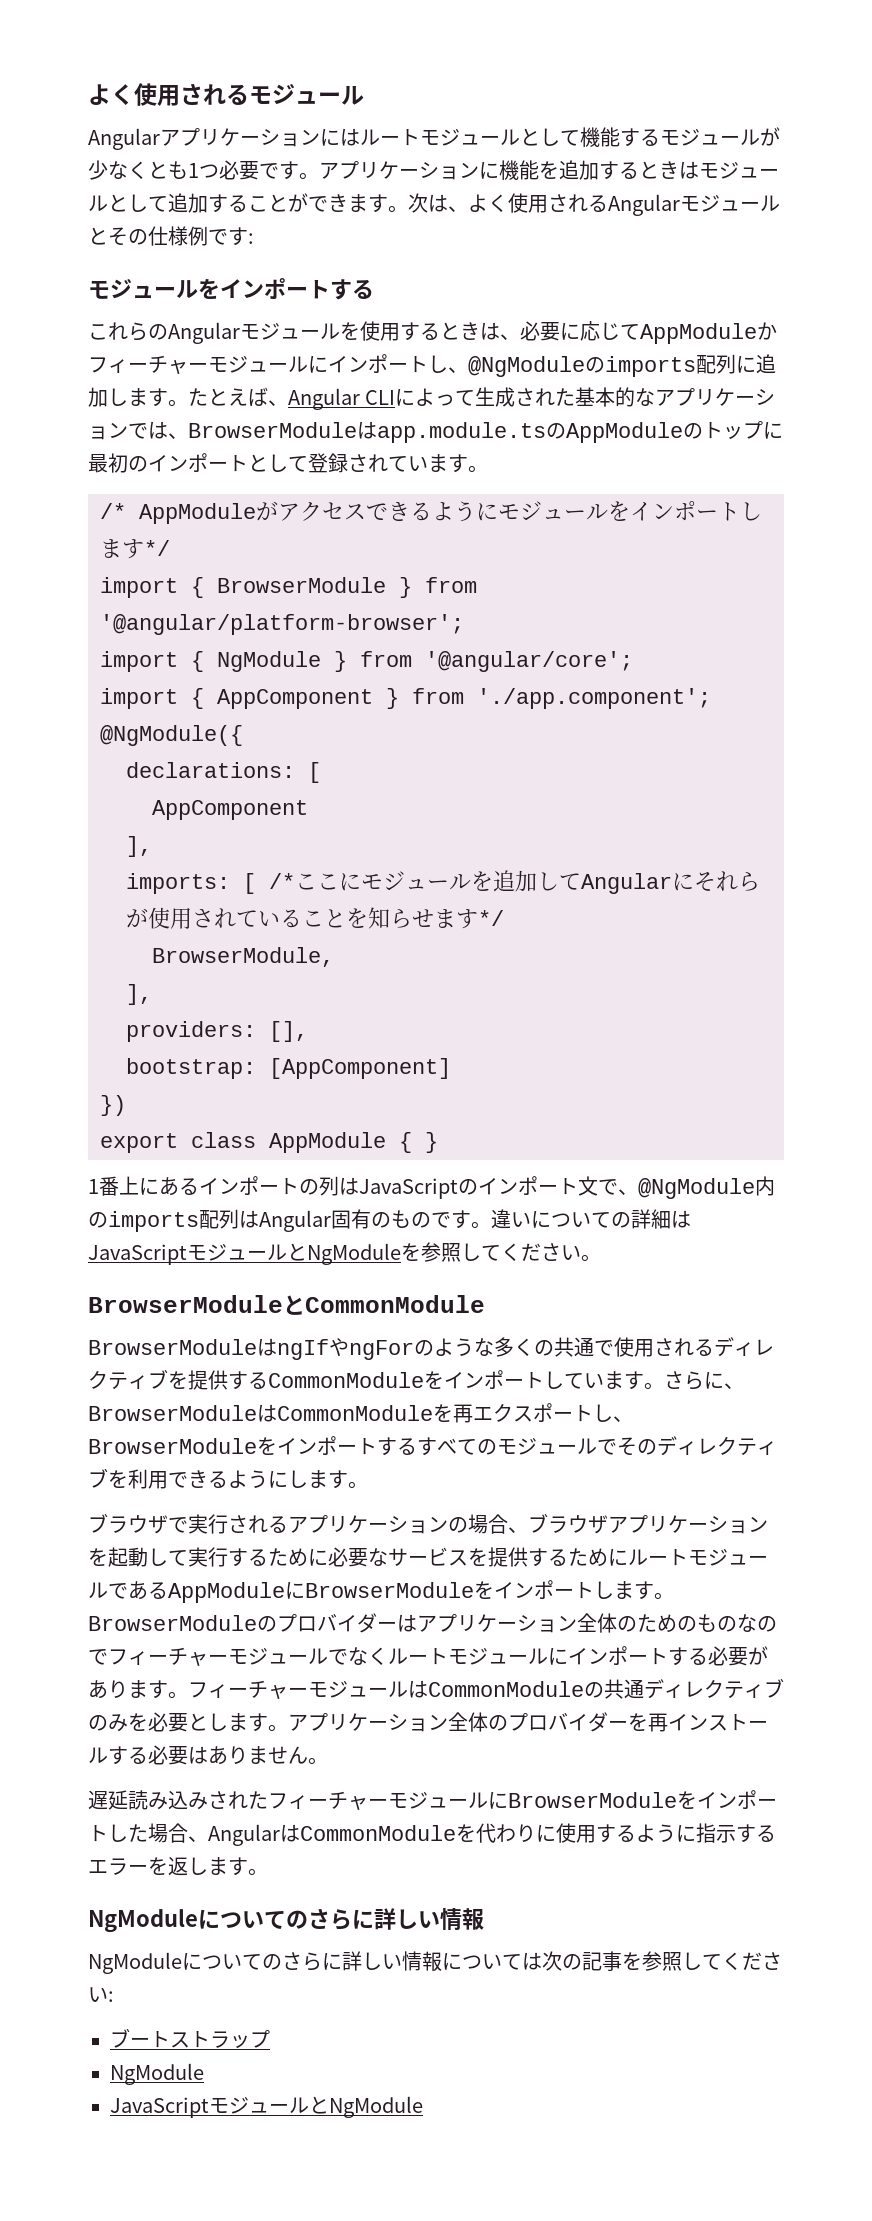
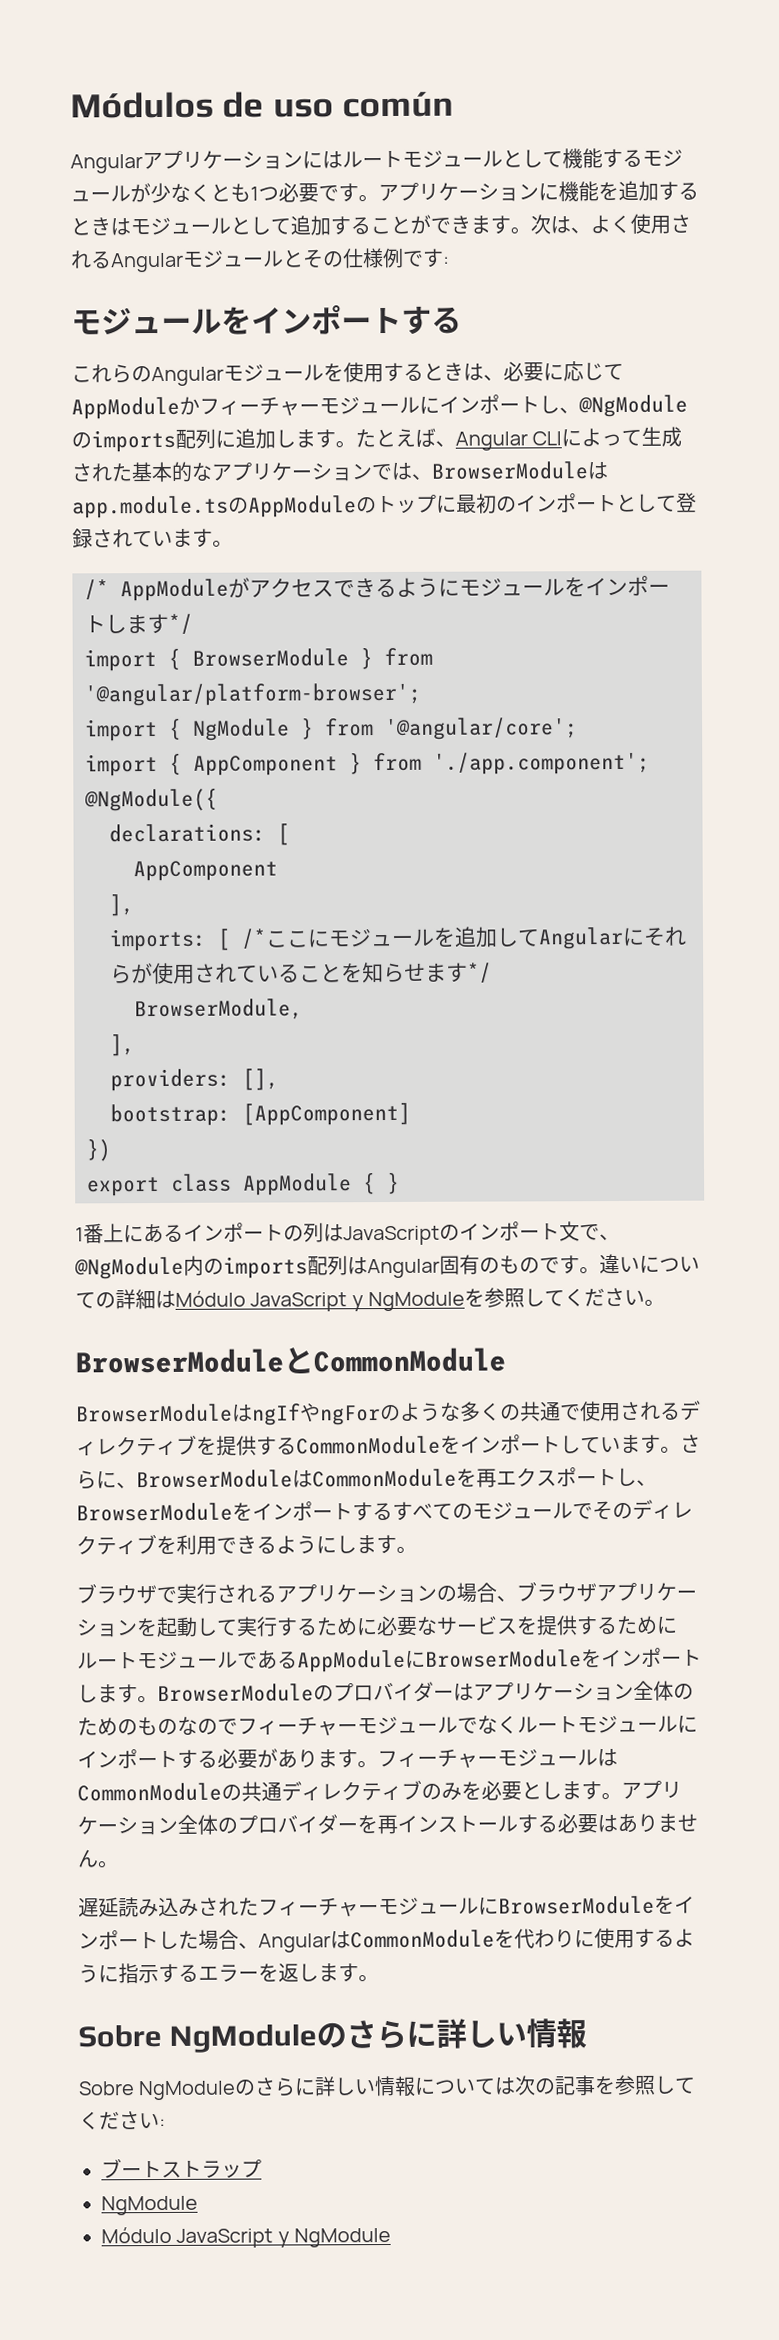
[88,83,364,106] よく使用されるモジュール -> [70,91,455,119] Módulos de uso común
[88,1243,307,1265] JavaScriptモジュールと -> [175,1290,364,1312] Módulo JavaScript y
[88,1909,286,1933] NgModuleについて -> [78,2024,318,2053] Sobre NgModule
[88,1952,262,1974] NgModuleについて -> [78,2080,237,2101] Sobre NgModule
[110,2096,329,2118] JavaScriptモジュールと -> [101,2226,290,2248] Módulo JavaScript y

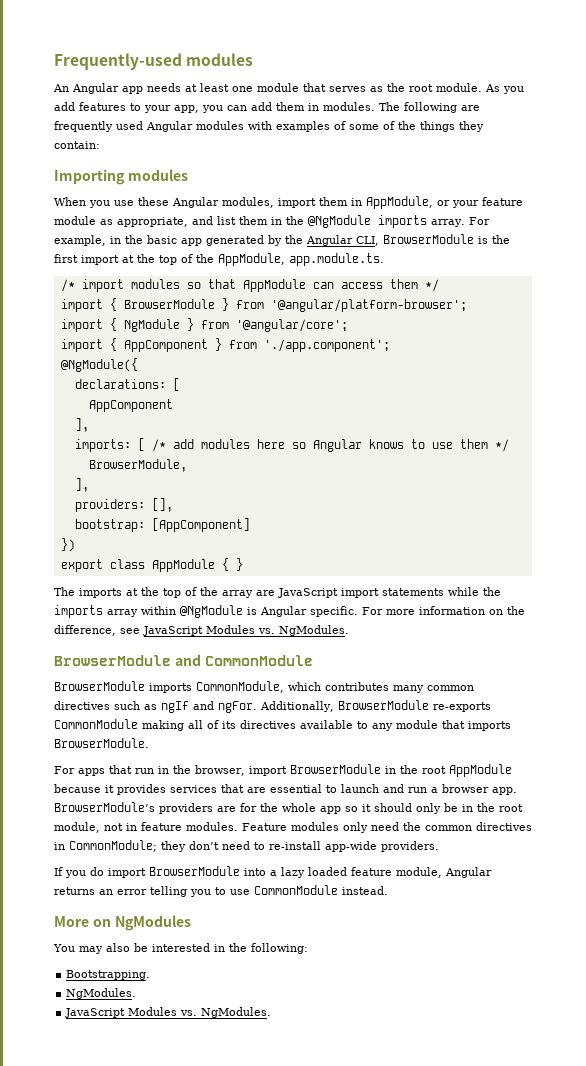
[70,91,455,119] [70,148,683,174] [70,180,699,204] [70,213,691,236] [70,247,450,273] [71,305,462,335] [71,361,624,387] [71,394,688,420] [71,426,683,453] [71,461,608,483] [72,492,697,519] [72,528,233,549] [84,575,670,602] [84,613,169,635] Módulos de uso común // Angularアプリケーションにはルートモジュールとして機能するモジュールが少なくとも1つ必要です。アプリケーションに機能を追加するときはモジュールとして追加することができます。次は、よく使用されるAngularモジュールとその仕様例です: // モジュールをインポートする // これらのAngularモジュールを使用するときは、必要に応じてAppModuleかフィーチャーモジュールにインポートし、@NgModuleのimports配列に追加します。たとえば、Angular CLIによって生成された基本的なアプリケーションでは、BrowserModuleはapp.module.tsのAppModuleのトップに最初のインポートとして登録されています。 // /* AppModuleがアクセスできるようにモジュールをインポートします -> [54,53,254,70] [53,83,524,94] [54,102,480,113] [54,121,484,132] [54,141,100,149] [54,169,188,185] [54,196,523,209] [54,215,490,228] [54,234,510,246] [54,253,384,266] [60,279,418,292] Frequently-used modules // An Angular app needs at least one module that serves as the root module. As you add features to your app, you can add them in modules. The following are frequently used Angular modules with examples of some of the things they contain: // Importing modules // When you use these Angular modules, import them in AppModule, or your feature module as appropriate, and list them in the @NgModule imports array. For example, in the basic app generated by the Angular CLI, BrowserModule is the first import at the top of the AppModule, app.module.ts. // /* import modules so that AppModule can access them
[265,926,687,950] [110,962,468,985] ここにモジュールを追加してAngularにそれらが使用されていることを知らせます -> [172,439,488,452] add modules here so Angular knows to use them
[75,1221,620,1246] [74,1253,700,1280] [75,1287,666,1312] [75,1347,314,1374] 1番上にあるインポートの列はJavaScriptのインポート文で、@NgModule内のimports配列はAngular固有のものです。違いについての詳細はMódulo JavaScript y NgModuleを参照してください。 // BrowserModuleと -> [54,587,501,598] [54,605,525,618] [54,625,349,636] [54,654,201,666] The imports at the top of the array are JavaScript import statements while the imports array within @NgModule is Angular specific. For more information on the difference, see JavaScript Modules vs. NgModules. // BrowserModule and
[232,1400,701,1426] [76,1434,701,1457] [76,1467,657,1490] [76,1499,693,1522] [76,1534,417,1556] [76,1581,697,1605] [76,1615,678,1638] [77,1647,702,1673] [77,1680,694,1704] [77,1715,698,1737] [77,1748,618,1769] [77,1779,682,1802] [77,1813,698,1836] [77,1849,119,1869] [78,1895,695,1918] [78,1928,695,1953] [78,1963,379,1984] [78,2018,588,2053] [78,2074,697,2101] [79,2111,166,2130] [101,2158,262,2179] [101,2195,198,2216] [101,2226,392,2248] はngIfやngForのような多くの共通で使用されるディレクティブを提供するCommonModuleをインポートしています。さらに、BrowserModuleはCommonModuleを再エクスポートし、BrowserModuleをインポートするすべてのモジュールでそのディレクティブを利用できるようにします。 // ブラウザで実行されるアプリケーションの場合、ブラウザアプリケーションを起動して実行するために必要なサービスを提供するためにルートモジュールであるAppModuleにBrowserModuleをインポートします。BrowserModuleのプロバイダーはアプリケーション全体のためのものなのでフィーチャーモジュールでなくルートモジュールにインポートする必要があります。フィーチャーモジュールはCommonModuleの共通ディレクティブのみを必要とします。アプリケーション全体のプロバイダーを再インストールする必要はありません。 // 遅延読み込みされたフィーチャーモジュールにBrowserModuleをインポートした場合、AngularはCommonModuleを代わりに使用するように指示するエラーを返します。 // Sobre NgModuleのさらに詳しい情報 // Sobre NgModuleのさらに詳しい情報については次の記事を参照してください: // ブートストラップ // NgModule // Módulo JavaScript y NgModule -> [149,681,474,693] [54,700,491,713] [54,719,511,731] [54,738,149,748] [54,764,512,777] [54,784,517,795] [54,802,523,814] [54,822,532,833] [54,840,439,852] [54,866,492,878] [54,885,388,897] [54,915,191,931] [53,943,308,954] [66,970,151,980] [66,988,137,999] [65,1007,272,1018] imports CommonModule, which contributes many common directives such as ngIf and ngFor. Additionally, BrowserModule re-exports CommonModule making all of its directives available to any module that imports BrowserModule. // For apps that run in the browser, import BrowserModule in the root AppModule because it provides services that are essential to launch and run a browser app. BrowserModule’s providers are for the whole app so it should only be in the root module, not in feature modules. Feature modules only need the common directives in CommonModule; they don’t need to re-install app-wide providers. // If you do import BrowserModule into a lazy loaded feature module, Angular returns an error telling you to use CommonModule instead. // More on NgModules // You may also be interested in the following: // Bootstrapping. // NgModules. // JavaScript Modules vs. NgModules.

